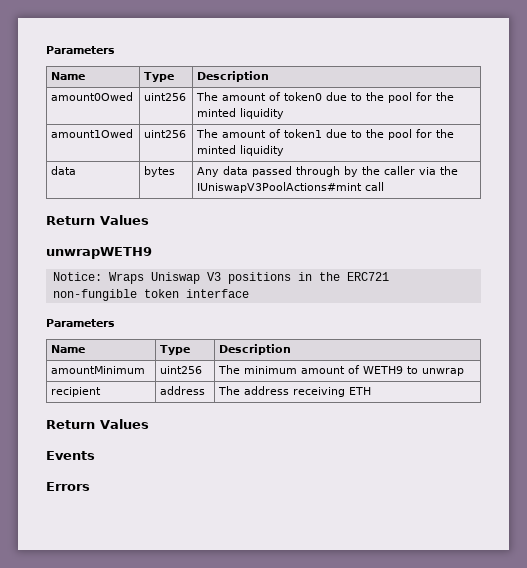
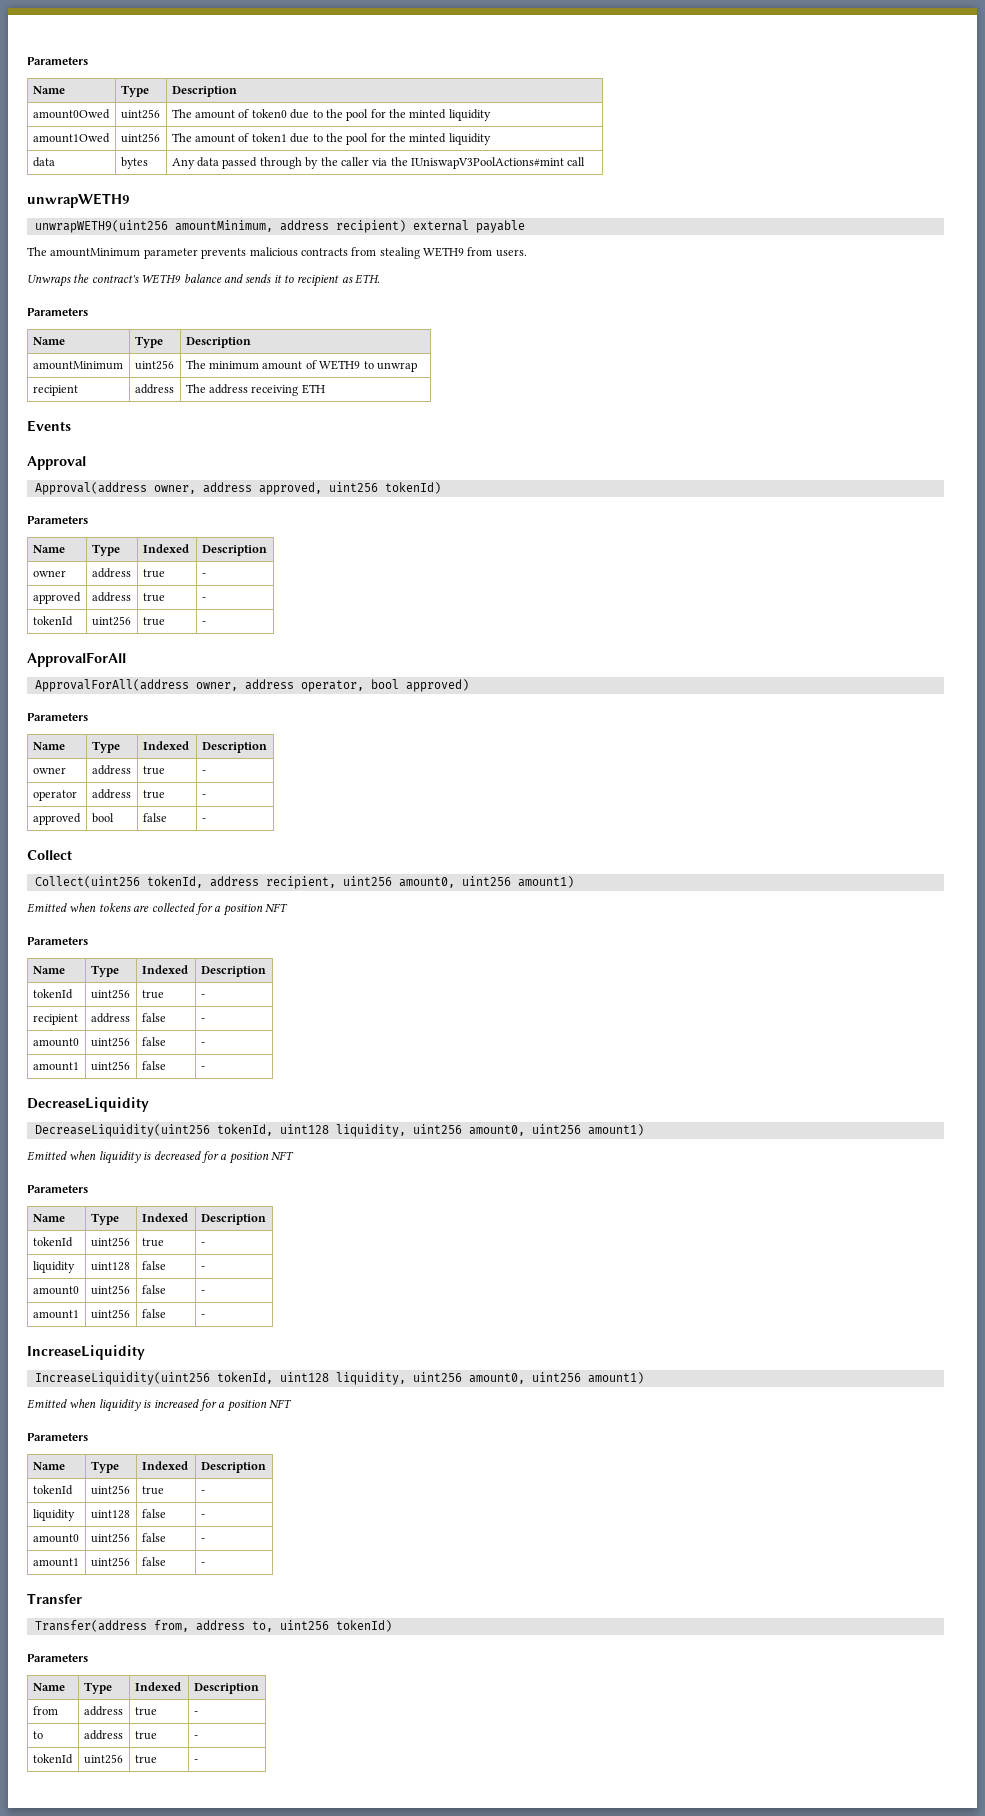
[46,215,149,225] // Return Values -> (586, 161) none
[52,272,389,284] [52,289,249,301] Notice: Wraps Uniswap V3 positions in the ERC721 non-fungible token interface -> [34,220,525,233] [27,247,527,259] [27,274,381,287] unwrapWETH9(uint256 amountMinimum, address recipient) external payable // The amountMinimum parameter prevents malicious contracts from stealing WETH9 from users. // Unwraps the contract's WETH9 balance and sends it to recipient as ETH.
[46,419,149,429] // Return Values -> (325, 389) none
[46,482,90,491] Errors -> [27,456,86,470] [34,482,441,495] [27,516,88,524] [32,545,65,553] [91,544,120,556] [142,544,189,553] [201,545,267,556] [32,570,66,577] [91,568,131,578] [142,569,165,578] [201,573,206,577] [32,592,81,604] [91,592,131,602] [142,593,165,602] [201,597,206,601] [32,616,73,626] [91,616,131,626] [142,617,165,626] [201,621,206,625] [27,652,126,667] [34,679,469,692] [27,713,88,721] [32,742,65,750] [91,741,120,753] [142,741,189,750] [201,742,267,753] [32,767,66,774] [91,765,131,775] [142,766,165,775] [201,770,206,774] [32,790,77,801] [91,789,131,799] [142,790,165,799] [201,794,206,798] [32,813,81,825] [91,813,114,823] [142,813,167,822] [201,818,206,822] [27,850,72,860] [34,876,574,889] [27,903,288,916] [27,937,88,945] [32,966,65,974] [90,965,119,977] [141,965,188,974] [200,966,266,977] [32,989,73,999] [90,989,130,999] [141,990,164,999] [200,994,205,998] [32,1014,78,1025] [90,1013,130,1023] [141,1013,166,1022] [200,1018,205,1022] [32,1038,79,1047] [90,1037,130,1047] [141,1037,166,1046] [200,1042,205,1046] [32,1062,79,1071] [90,1061,130,1071] [141,1061,166,1070] [200,1066,205,1070] [27,1097,149,1112] [34,1124,644,1137] [27,1151,294,1164] [27,1185,88,1193] [32,1214,65,1222] [90,1213,119,1225] [141,1213,188,1222] [200,1214,266,1225] [32,1237,73,1247] [90,1237,130,1247] [141,1238,164,1247] [200,1242,205,1246] [32,1261,75,1273] [90,1262,130,1271] [141,1261,166,1270] [200,1266,205,1270] [32,1286,79,1295] [90,1285,130,1295] [141,1285,166,1294] [200,1290,205,1294] [32,1310,79,1319] [90,1309,130,1319] [141,1309,166,1318] [200,1314,205,1318] [27,1345,145,1360] [34,1372,644,1385] [27,1399,292,1412] [27,1433,88,1441] [32,1462,65,1470] [90,1461,119,1473] [141,1461,188,1470] [200,1462,266,1473] [32,1485,73,1495] [90,1485,130,1495] [141,1486,164,1495] [200,1490,205,1494] [32,1509,75,1521] [90,1510,130,1519] [141,1509,166,1518] [200,1514,205,1518] [32,1534,79,1543] [90,1533,130,1543] [141,1533,166,1542] [200,1538,205,1542] [32,1558,79,1567] [90,1557,130,1567] [141,1557,166,1566] [200,1562,205,1566] [27,1593,82,1604] [34,1620,392,1632] [27,1654,88,1662] [32,1683,65,1691] [83,1682,112,1694] [134,1682,181,1691] [193,1683,259,1694] [32,1706,58,1715] [83,1706,123,1716] [134,1707,157,1716] [193,1711,198,1715] [32,1731,43,1739] [83,1730,123,1740] [134,1731,157,1740] [193,1735,198,1739] [32,1754,73,1764] [83,1754,123,1764] [134,1755,157,1764] [193,1759,198,1763] Approval // Approval(address owner, address approved, uint256 tokenId) // Parameters // Name | Type | Indexed | Description // owner | address | true | - // approved | address | true | - // tokenId | uint256 | true | - // ApprovalForAll // ApprovalForAll(address owner, address operator, bool approved) // Parameters // Name | Type | Indexed | Description // owner | address | true | - // operator | address | true | - // approved | bool | false | - // Collect // Collect(uint256 tokenId, address recipient, uint256 amount0, uint256 amount1) // Emitted when tokens are collected for a position NFT // Parameters // Name | Type | Indexed | Description // tokenId | uint256 | true | - // recipient | address | false | - // amount0 | uint256 | false | - // amount1 | uint256 | false | - // DecreaseLiquidity // DecreaseLiquidity(uint256 tokenId, uint128 liquidity, uint256 amount0, uint256 amount1) // Emitted when liquidity is decreased for a position NFT // Parameters // Name | Type | Indexed | Description // tokenId | uint256 | true | - // liquidity | uint128 | false | - // amount0 | uint256 | false | - // amount1 | uint256 | false | - // IncreaseLiquidity // IncreaseLiquidity(uint256 tokenId, uint128 liquidity, uint256 amount0, uint256 amount1) // Emitted when liquidity is increased for a position NFT // Parameters // Name | Type | Indexed | Description // tokenId | uint256 | true | - // liquidity | uint128 | false | - // amount0 | uint256 | false | - // amount1 | uint256 | false | - // Transfer // Transfer(address from, address to, uint256 tokenId) // Parameters // Name | Type | Indexed | Description // from | address | true | - // to | address | true | - // tokenId | uint256 | true | -

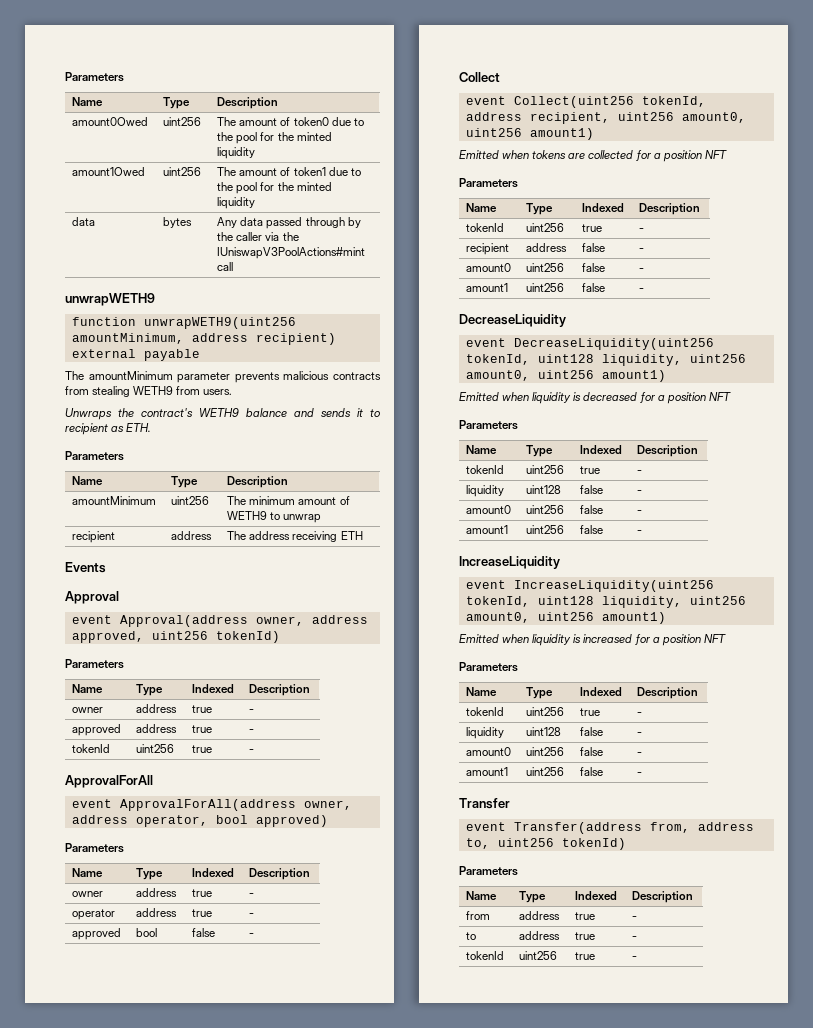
(129, 200) none -> [71,317,136,326] function
(86, 463) none -> [71,615,112,624] event
(126, 659) none -> [71,799,112,808] event
(72, 855) none -> [465,96,506,105] event
(149, 1104) none -> [465,338,506,347] event
(145, 1352) none -> [465,580,506,589] event
(82, 1598) none -> [465,822,506,831] event

